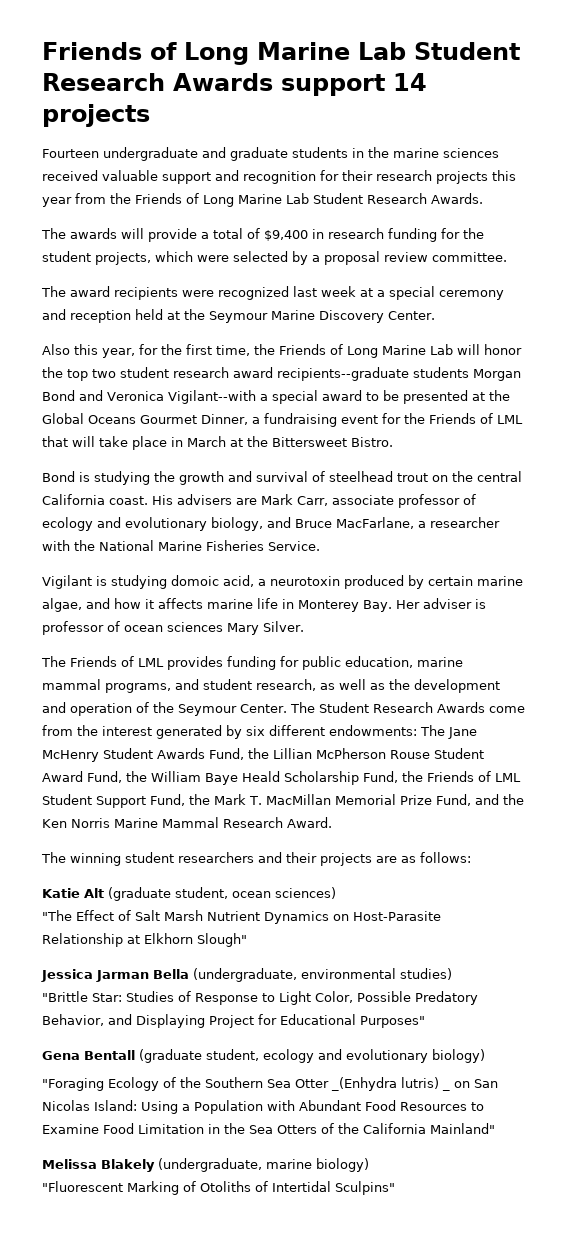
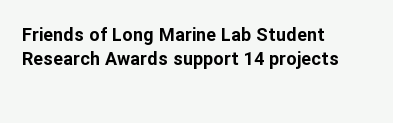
[42,147,499,161] [42,170,516,184] [42,193,483,207] [41,228,484,242] [42,251,507,265] [41,286,504,300] [42,309,435,323] [42,344,522,358] [42,367,521,381] [42,390,510,404] [42,413,523,427] [42,436,393,450] [42,471,522,485] [42,494,476,508] [42,517,500,531] [42,540,320,551] [42,575,523,589] [42,598,486,612] [42,621,304,635] [41,656,463,670] [42,679,500,693] [42,702,525,716] [42,725,477,739] [42,748,484,762] [42,771,521,785] [42,794,524,808] [42,817,332,828] [41,852,471,866] [42,887,336,901] [42,910,441,924] [42,933,247,947] [41,968,452,982] [42,991,478,1005] [42,1014,425,1028] [42,1049,485,1063] [42,1077,450,1091] [454,1079,498,1088] [42,1100,484,1114] [42,1123,495,1134] [42,1158,369,1172] [42,1181,395,1195] // Fourteen undergraduate and graduate students in the marine sciences received valuable support and recognition for their research projects this year from the Friends of Long Marine Lab Student Research Awards. // The awards will provide a total of $9,400 in research funding for the student projects, which were selected by a proposal review committee. // The award recipients were recognized last week at a special ceremony and reception held at the Seymour Marine Discovery Center. // Also this year, for the first time, the Friends of Long Marine Lab will honor the top two student research award recipients--graduate students Morgan Bond and Veronica Vigilant--with a special award to be presented at the Global Oceans Gourmet Dinner, a fundraising event for the Friends of LML that will take place in March at the Bittersweet Bistro. // Bond is studying the growth and survival of steelhead trout on the central California coast. His advisers are Mark Carr, associate professor of ecology and evolutionary biology, and Bruce MacFarlane, a researcher with the National Marine Fisheries Service. // Vigilant is studying domoic acid, a neurotoxin produced by certain marine algae, and how it affects marine life in Monterey Bay. Her adviser is professor of ocean sciences Mary Silver. // The Friends of LML provides funding for public education, marine mammal programs, and student research, as well as the development and operation of the Seymour Center. The Student Research Awards come from the interest generated by six different endowments: The Jane McHenry Student Awards Fund, the Lillian McPherson Rouse Student Award Fund, the William Baye Heald Scholarship Fund, the Friends of LML Student Support Fund, the Mark T. MacMillan Memorial Prize Fund, and the Ken Norris Marine Mammal Research Award. // The winning student researchers and their projects are as follows: // Katie Alt (graduate student, ocean sciences) // "The Effect of Salt Marsh Nutrient Dynamics on Host-Parasite Relationship at Elkhorn Slough" // Jessica Jarman Bella (undergraduate, environmental studies) // "Brittle Star: Studies of Response to Light Color, Possible Predatory Behavior, and Displaying Project for Educational Purposes" // Gena Bentall (graduate student, ecology and evolutionary biology) // "Foraging Ecology of the Southern Sea Otter _(Enhydra lutris) _ on San Nicolas Island: Using a Population with Abundant Food Resources to Examine Food Limitation in the Sea Otters of the California Mainland" // Melissa Blakely (undergraduate, marine biology) // "Fluorescent Marking of Otoliths of Intertidal Sculpins" -> (339, 60) none

